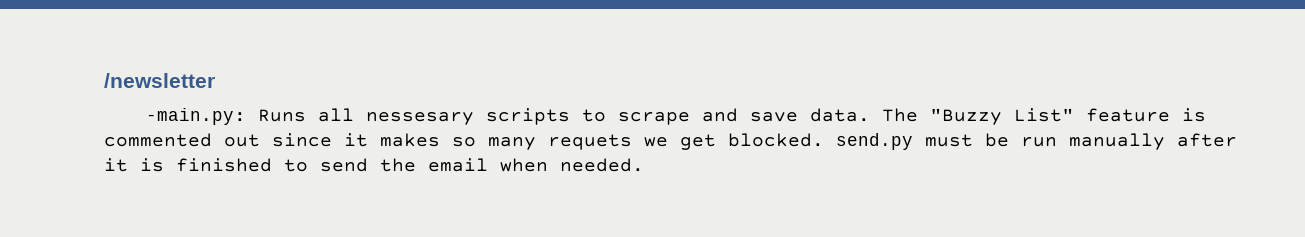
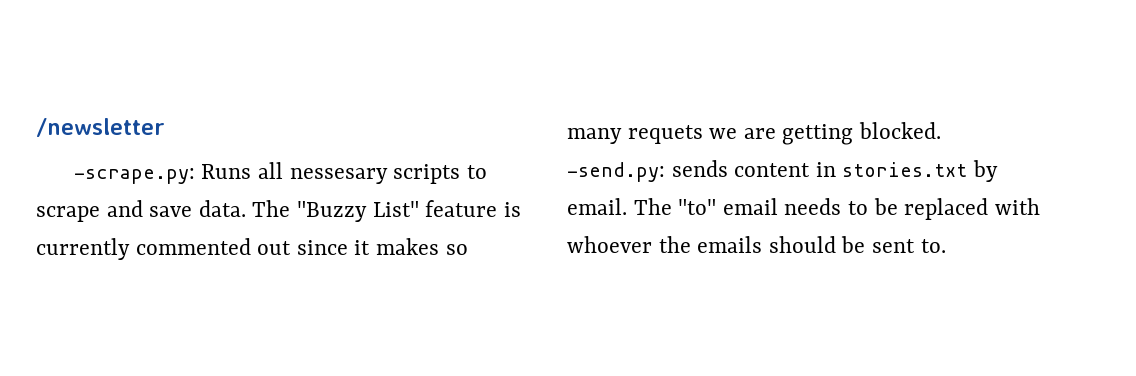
[146,108,247,125] -main.py: -> [73,168,195,184] -scrape.py:
(1207, 115) none -> [36,238,130,260] currently
[680,134,716,150] get -> [743,124,854,145] are getting
[836,133,1237,150] [104,158,644,172] send.py must be run manually after it is finished to send the email when needed. -> [567,160,999,182] [567,198,1040,220] [567,236,946,253] // -send.py: sends content in stories.txt by email. The "to" email needs to be replaced with whoever the emails should be sent to.

